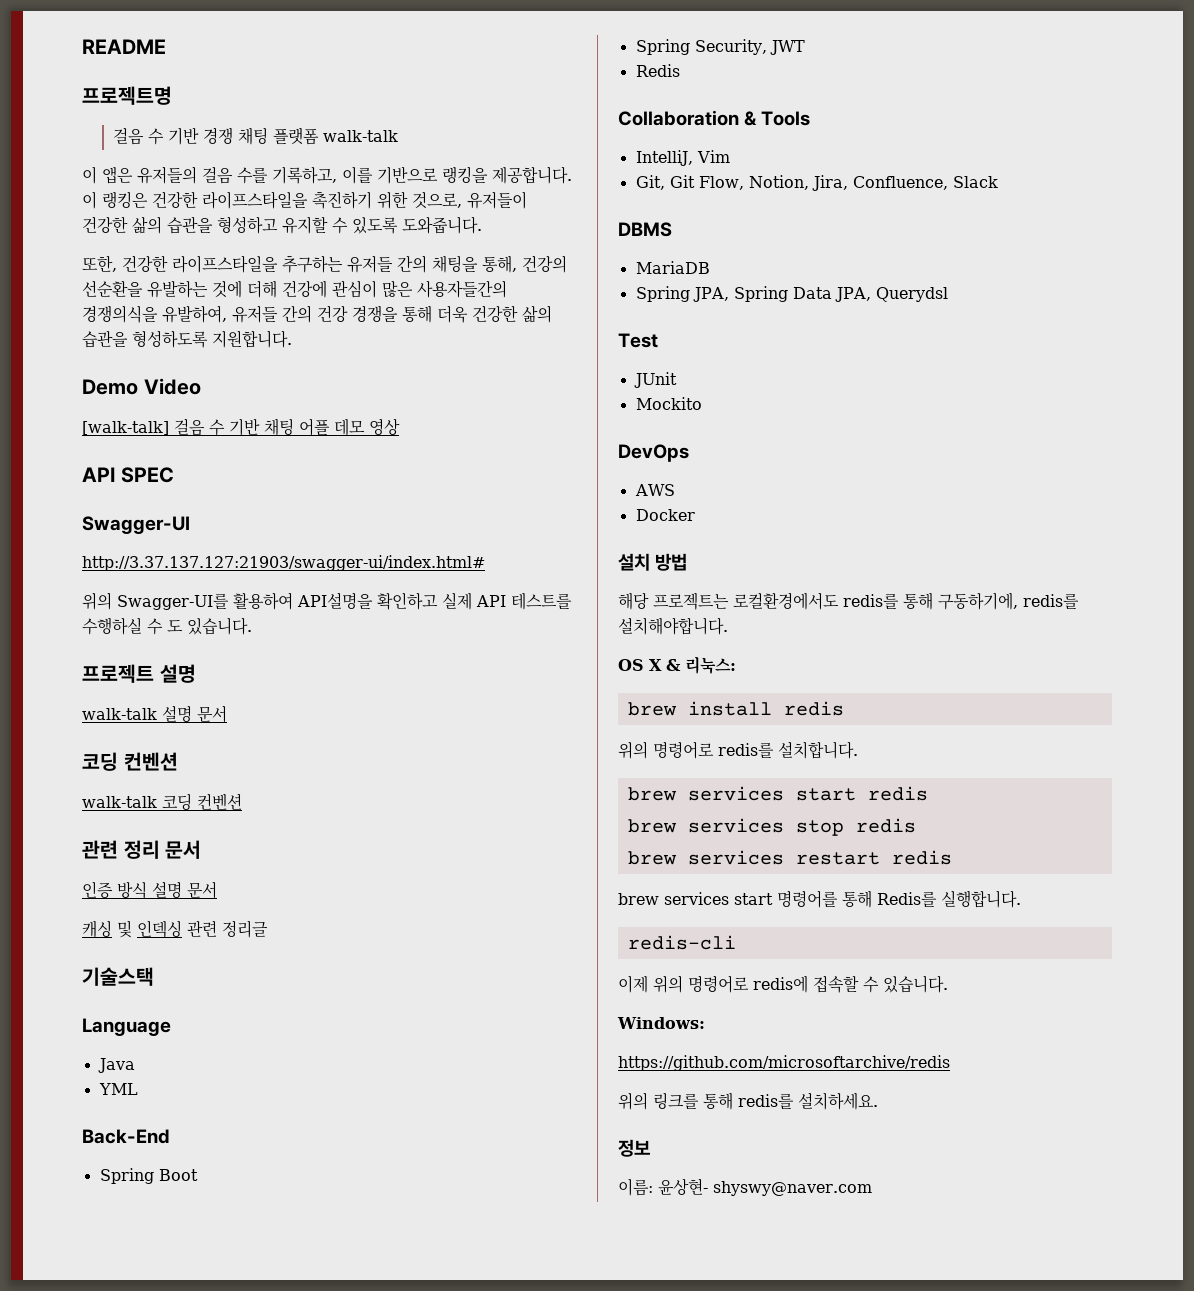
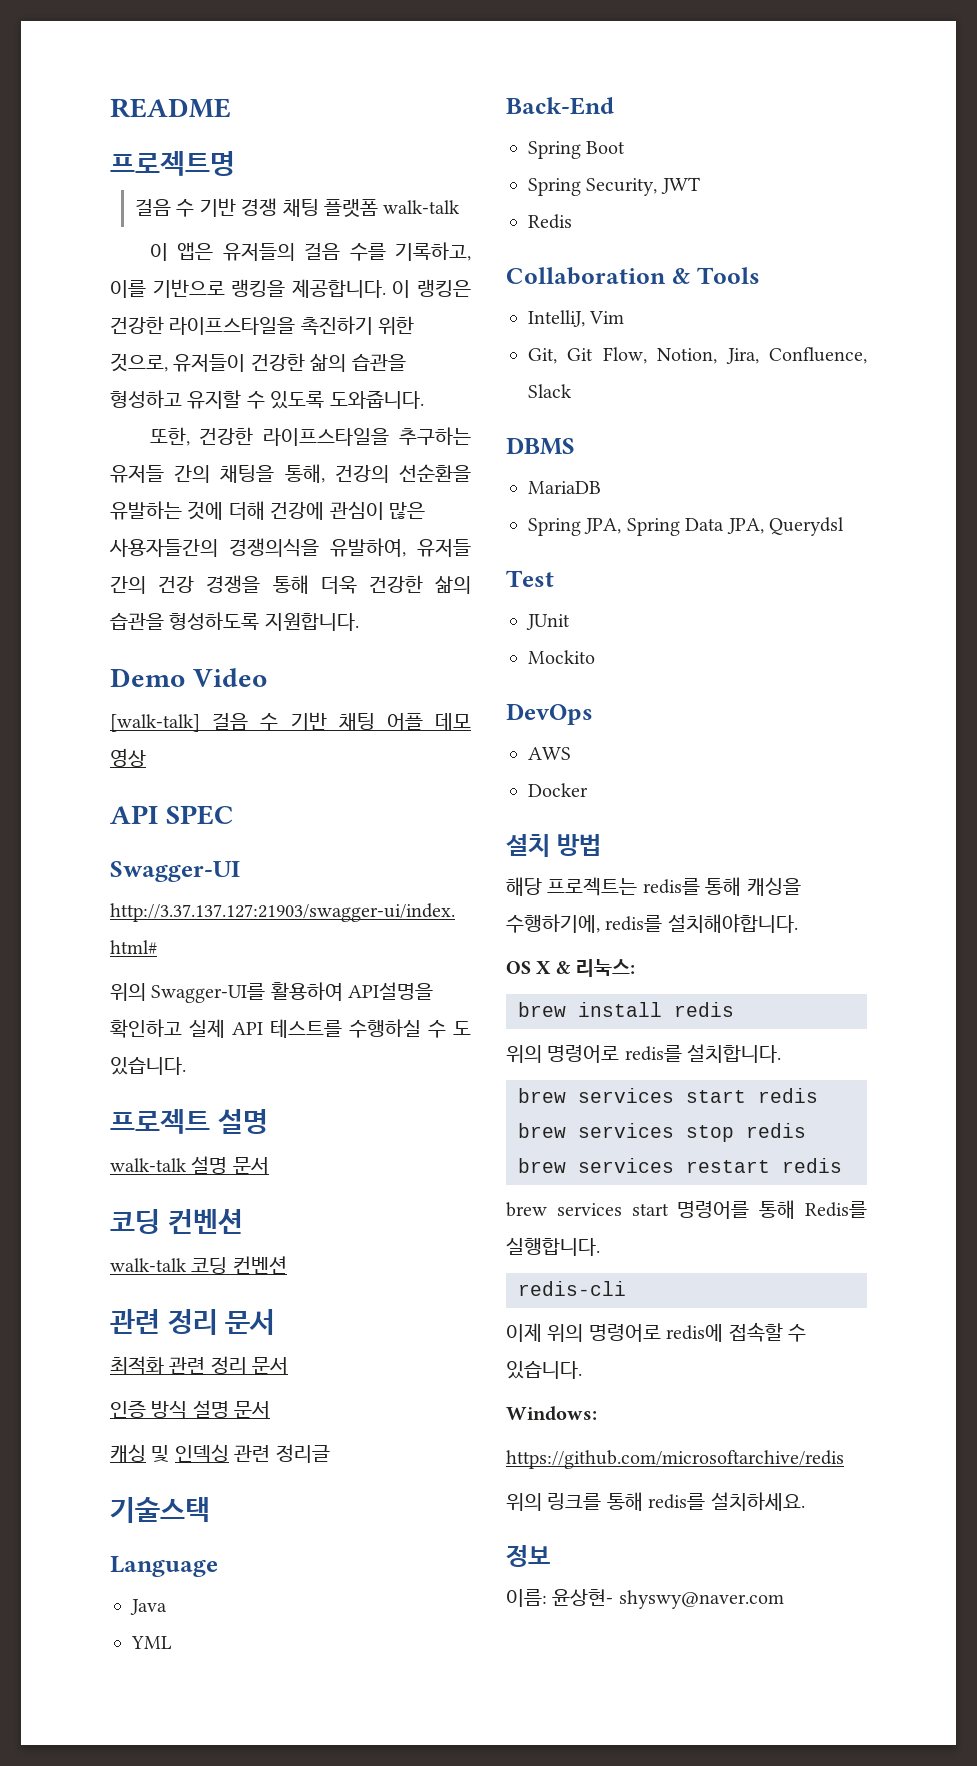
(202, 849) none -> [110,1356,289,1375] // 최적화 관련 정리 문서
[733,592,839,610] 로컬환경에서도 -> (638, 886) none
[938,592,1018,610] 구동하기에, -> [746,877,801,896] [506,914,600,933] 캐싱을 수행하기에,

